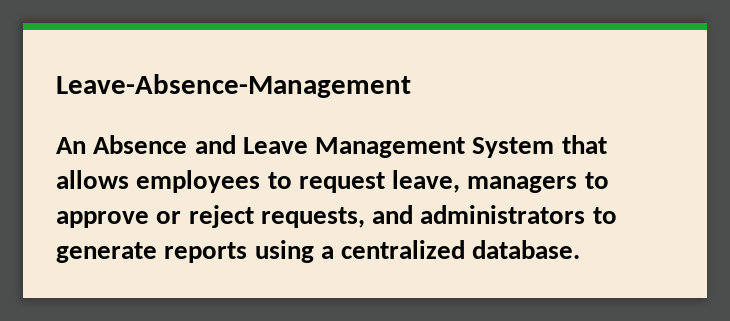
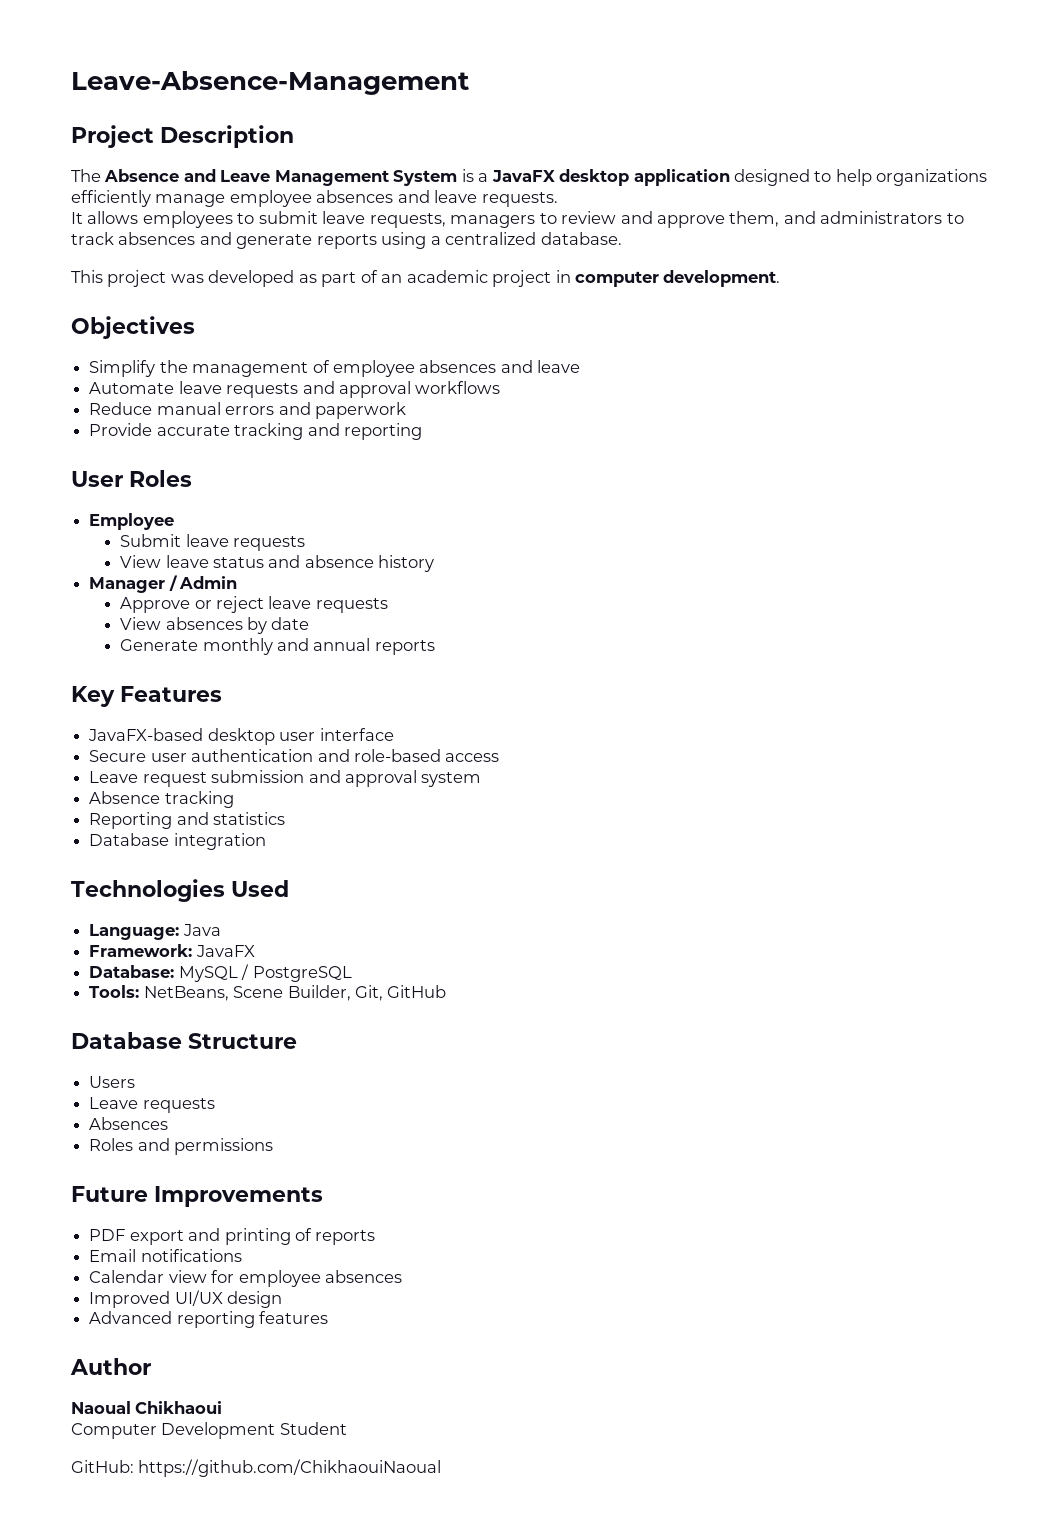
[56,137,86,154] An -> [71,125,294,148] [71,169,101,182] Project Description // The
[561,135,607,154] [56,170,609,193] [56,205,617,228] that allows employees to request leave, managers to approve or reject requests, and administrators to -> [461,169,988,186] [71,190,558,207] [71,211,964,228] [71,232,232,245] is a JavaFX desktop application designed to help organizations efficiently manage employee absences and leave requests. // It allows employees to submit leave requests, managers to review and approve them, and administrators to track absences and
(581, 249) none -> [71,270,781,287] [71,316,195,339] [89,360,581,377] [89,381,501,398] [89,402,406,419] [89,423,422,440] [71,470,192,487] [89,513,175,530] [120,534,305,551] [120,555,435,572] [89,575,238,593] [120,596,388,613] [120,617,310,634] [120,638,435,655] [71,686,222,707] [88,728,394,745] [89,749,500,762] [89,770,482,787] [89,791,234,808] [89,812,286,829] [89,833,266,850] [71,879,289,902] [89,924,221,940] [89,944,255,957] [89,964,352,982] [89,985,447,1001] [71,1032,297,1049] [89,1076,136,1088] [89,1097,215,1113] [89,1117,169,1130] [89,1138,274,1155] [71,1186,323,1207] [89,1228,376,1245] [89,1249,242,1262] [89,1270,402,1287] [89,1290,283,1308] [89,1311,329,1328] [70,1358,151,1375] [71,1401,223,1414] [71,1422,347,1439] [71,1459,442,1477] // This project was developed as part of an academic project in computer development. // Objectives // Simplify the management of employee absences and leave // Automate leave requests and approval workflows // Reduce manual errors and paperwork // Provide accurate tracking and reporting // User Roles // Employee // Submit leave requests // View leave status and absence history // Manager / Admin // Approve or reject leave requests // View absences by date // Generate monthly and annual reports // Key Features // JavaFX-based desktop user interface // Secure user authentication and role-based access // Leave request submission and approval system // Absence tracking // Reporting and statistics // Database integration // Technologies Used // Language: Java // Framework: JavaFX // Database: MySQL / PostgreSQL // Tools: NetBeans, Scene Builder, Git, GitHub // Database Structure // Users // Leave requests // Absences // Roles and permissions // Future Improvements // PDF export and printing of reports // Email notifications // Calendar view for employee absences // Improved UI/UX design // Advanced reporting features // Author // Naoual Chikhaoui // Computer Development Student // GitHub: https://github.com/ChikhaouiNaoual

